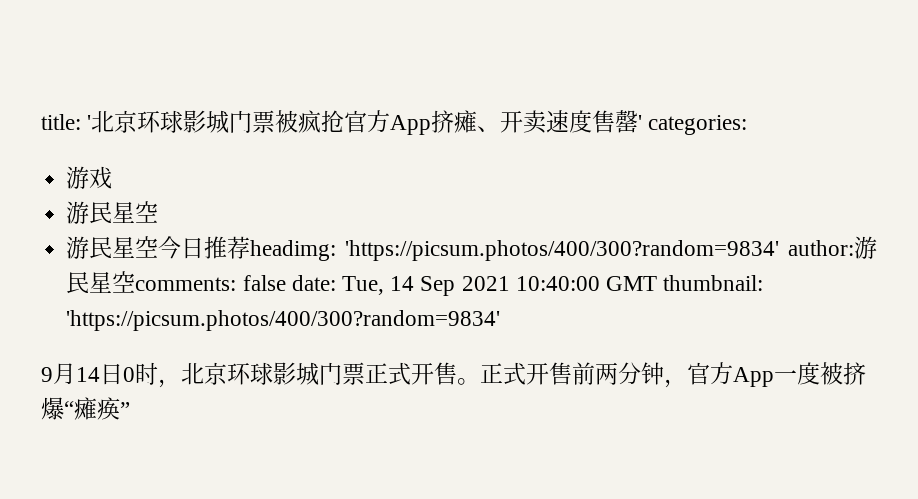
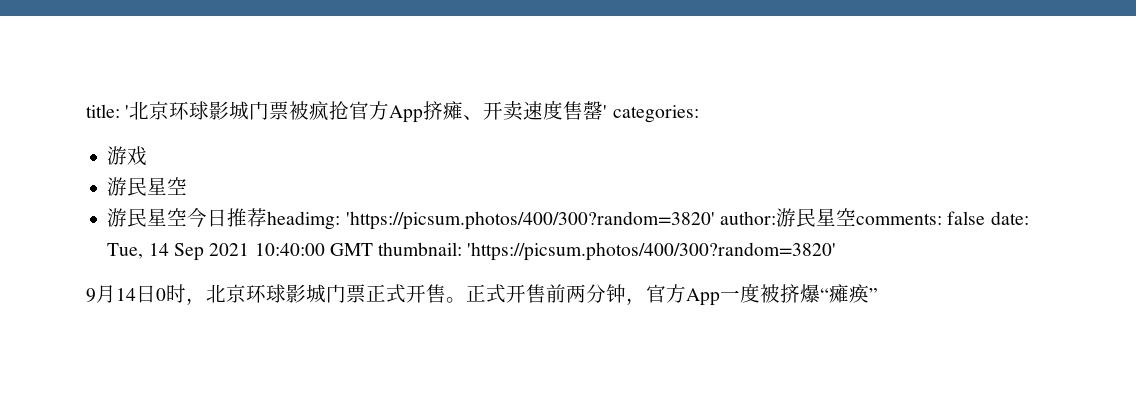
[345,240,780,261] 'https://picsum.photos/400/300?random=9834' -> [345,211,715,230] 'https://picsum.photos/400/300?random=3820'
[66,310,501,331] 'https://picsum.photos/400/300?random=9834' -> [467,242,837,261] 'https://picsum.photos/400/300?random=3820'

